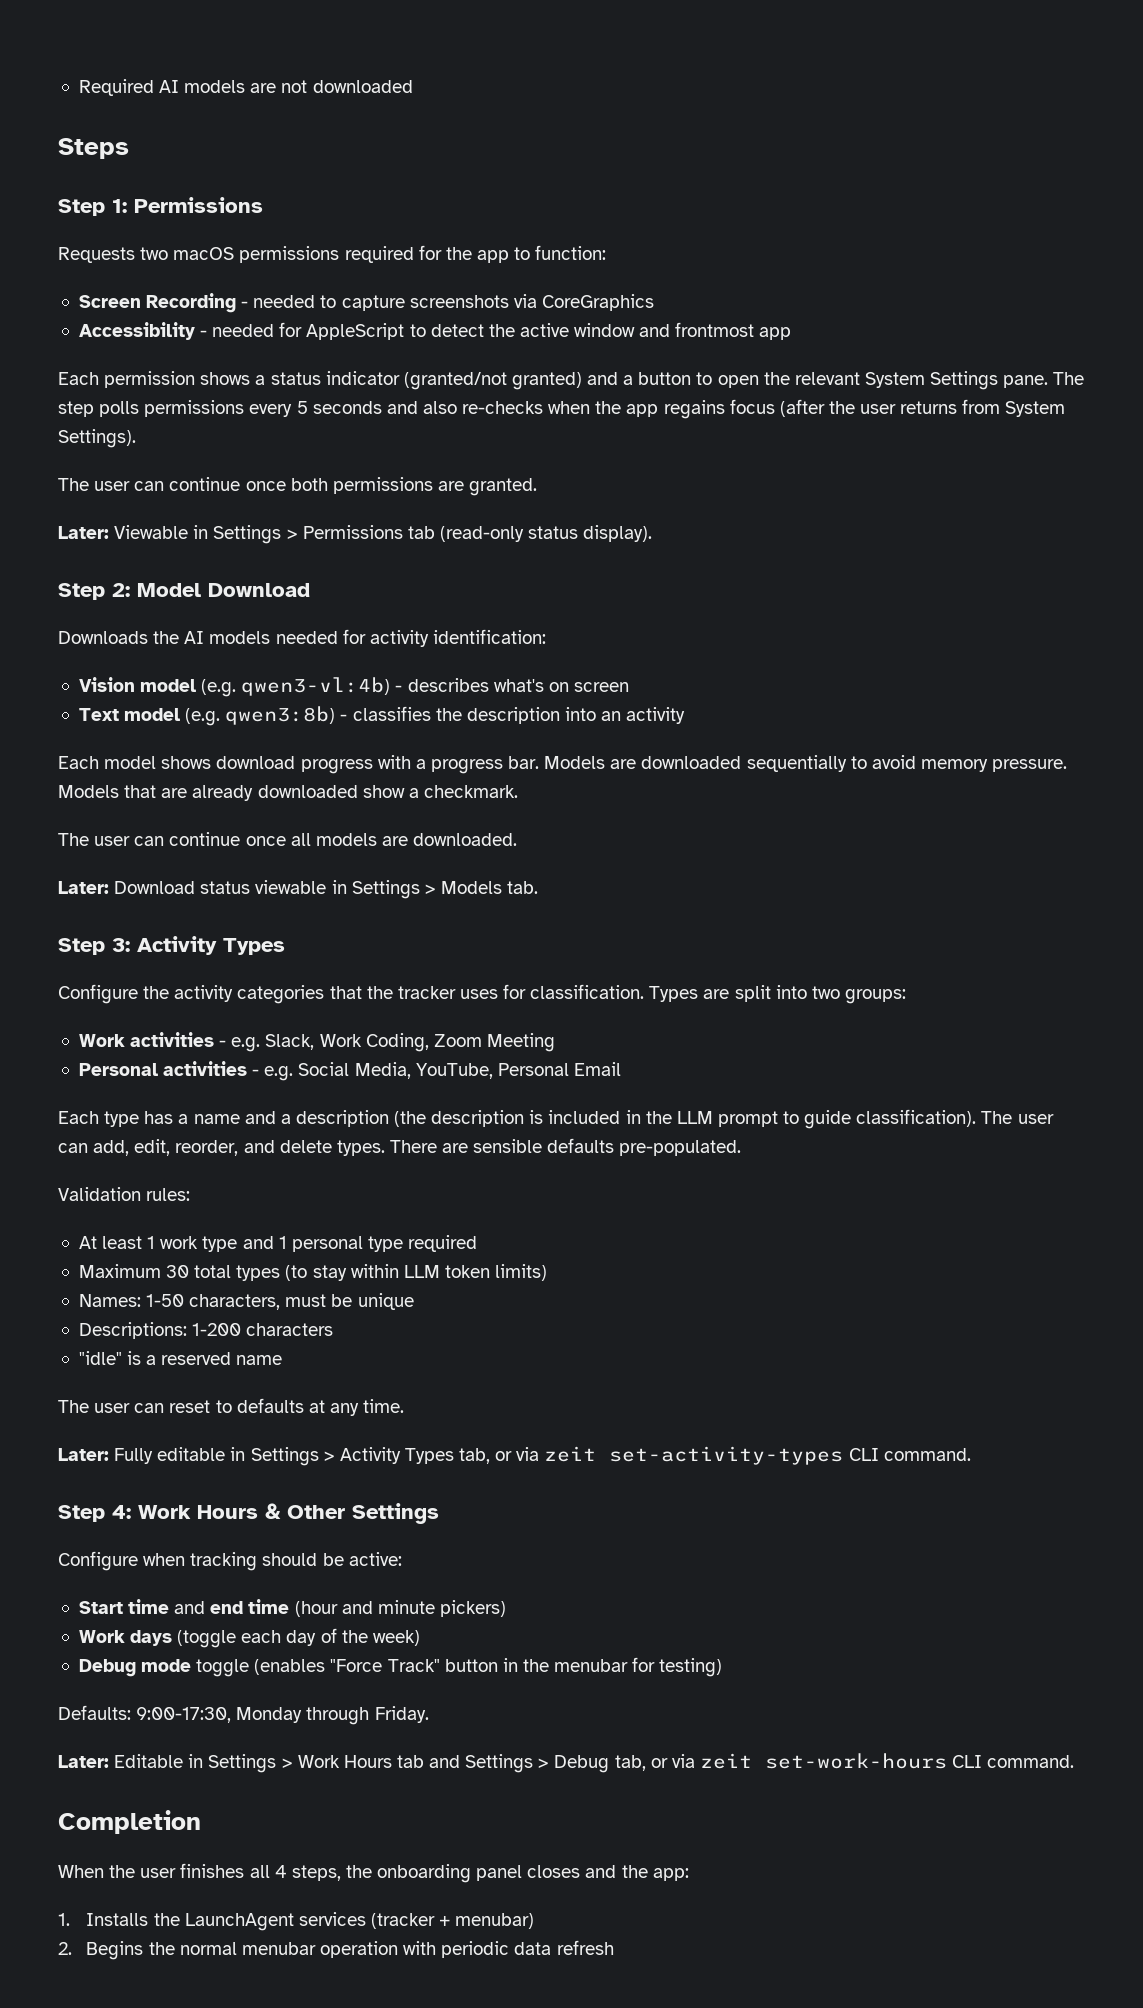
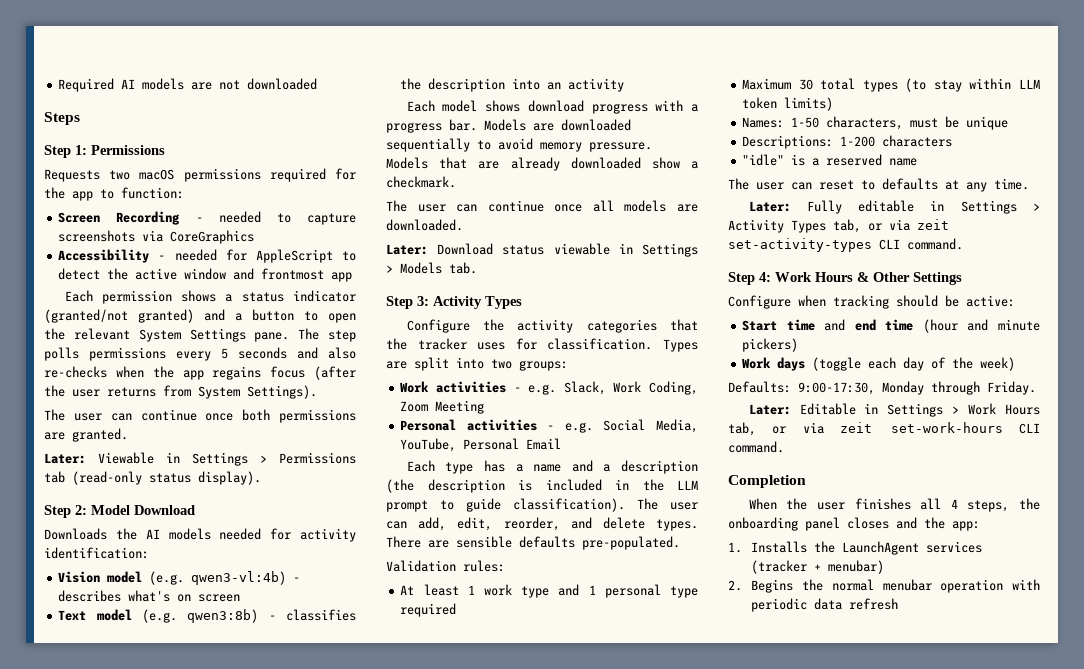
[78,1657,723,1677] // Debug mode toggle (enables "Force Track" button in the menubar for testing) -> (1016, 364) none
[396,1754,610,1773] tab and Settings > Debug -> (1040, 409) none

